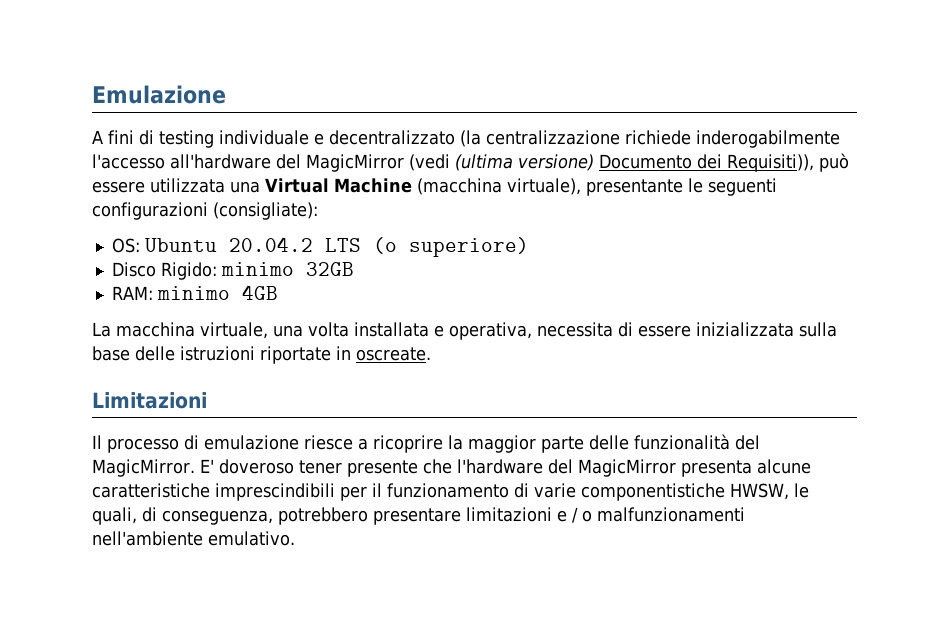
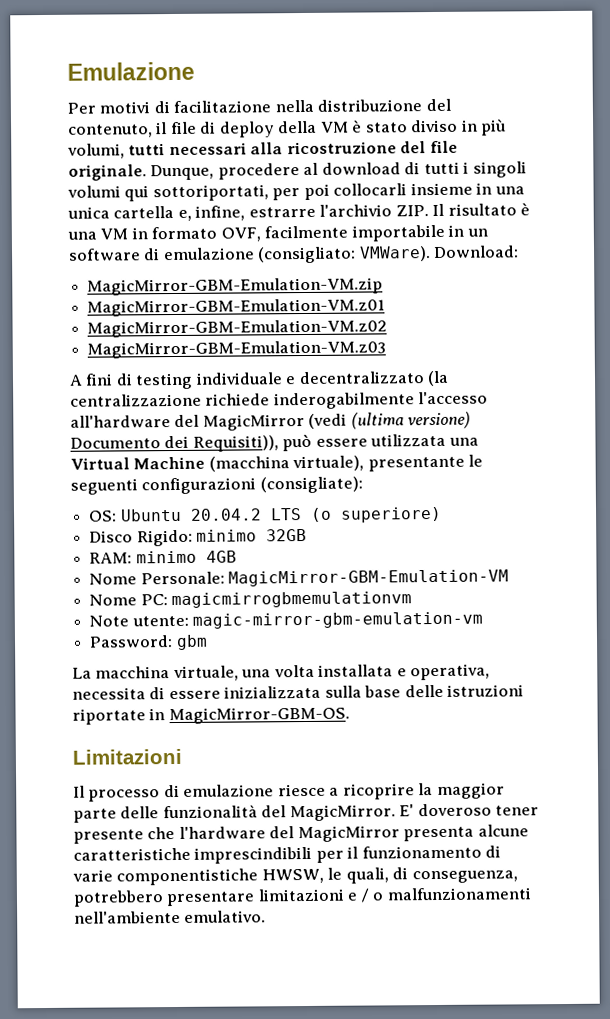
(226, 94) none -> [67,98,451,114] [68,119,508,138] [67,140,458,159] [68,161,527,181] [67,182,525,202] [67,202,531,221] [67,224,488,242] [68,245,520,264] [87,277,384,296] [87,298,386,317] [87,319,388,338] [87,340,387,359] // Per motivi di facilitazione nella distribuzione del contenuto, il file di deploy della VM è stato diviso in più volumi, tutti necessari alla ricostruzione del file originale. Dunque, procedere al download di tutti i singoli volumi qui sottoriportati, per poi collocarli insieme in una unica cartella e, infine, estrarre l'archivio ZIP. Il risultato è una VM in formato OVF, facilmente importabile in un software di emulazione (consigliato: VMWare). Download: // MagicMirror-GBM-Emulation-VM.zip // MagicMirror-GBM-Emulation-VM.z01 // MagicMirror-GBM-Emulation-VM.z02 // MagicMirror-GBM-Emulation-VM.z03
(278, 292) none -> [89,569,510,587] [89,591,413,609] [89,611,484,629] [89,634,208,650] // Nome Personale: MagicMirror-GBM-Emulation-VM // Nome PC: magicmirrogbmemulationvm // Note utente: magic-mirror-gbm-emulation-vm // Password: gbm
[356,347,431,361] oscreate. -> [168,706,350,725] MagicMirror-GBM-OS.

